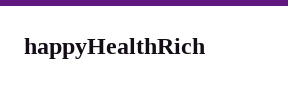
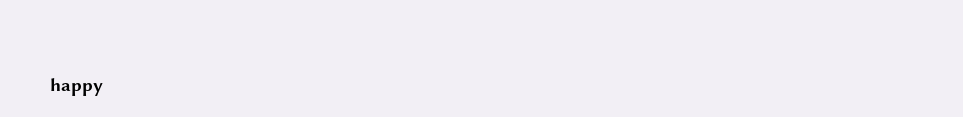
[24,38,205,59] happyHealthRich -> [50,78,103,96] happy

